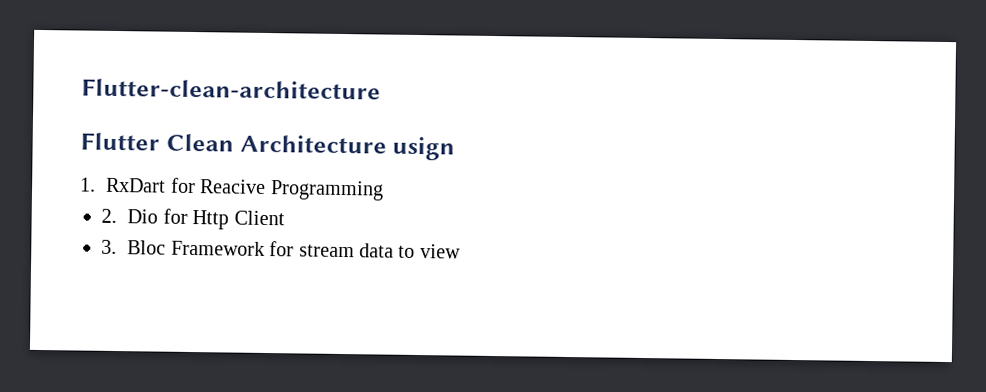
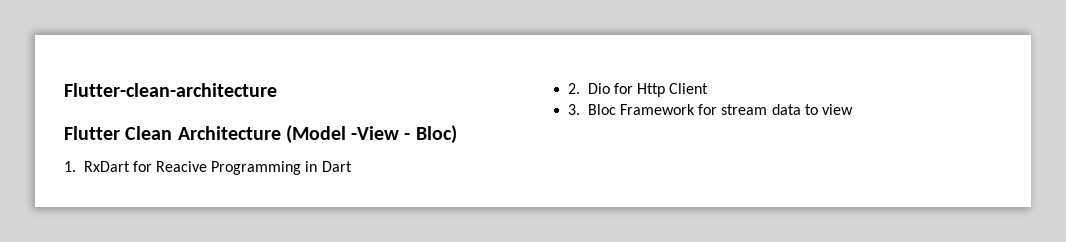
[392,136,456,161] usign -> [285,125,457,144] (Model -View - Bloc)
(384, 190) none -> [305,161,352,172] in Dart

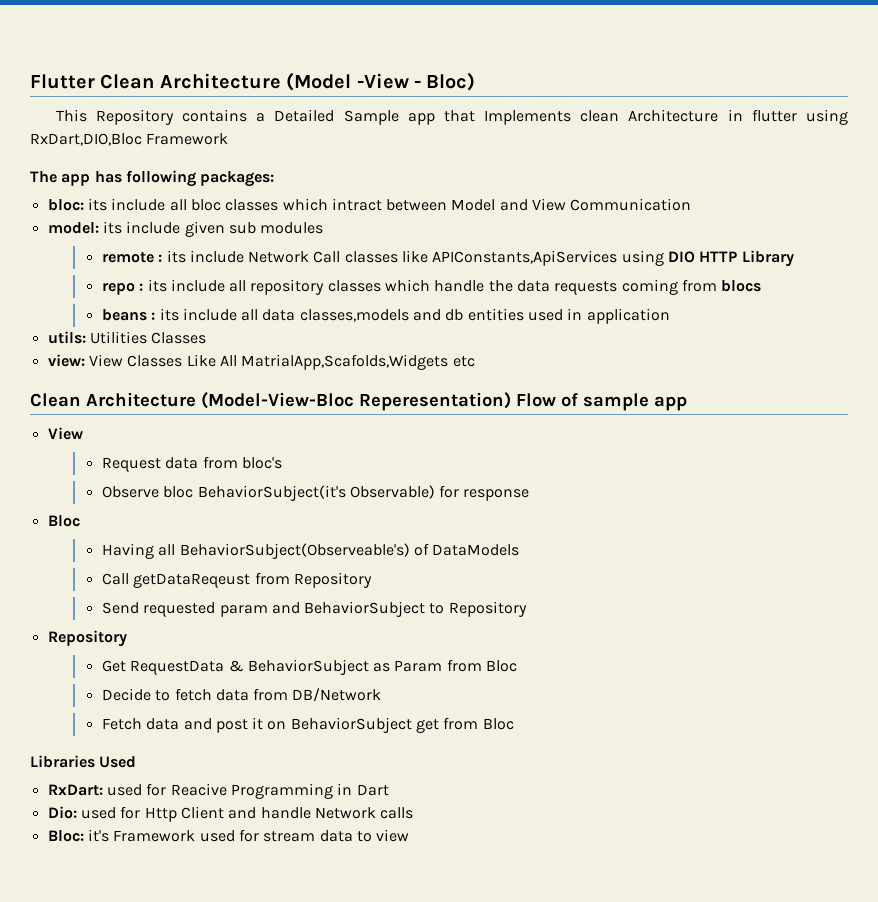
[64,83,277,97] Flutter-clean-architecture // -> (30, 81) none
[64,161,130,172] 1. RxDart -> [55,109,849,125] [30,133,229,146] [30,170,275,187] [47,198,692,211] [47,221,324,237] [101,250,794,267] [101,279,762,295] [101,308,670,324] [47,331,207,344] [47,354,475,370] [30,392,687,411] [47,427,83,440] [101,456,282,472] [101,485,530,501] [47,515,80,527] [101,543,520,559] [101,572,372,588] [101,601,527,617] [47,630,127,647] [101,659,518,675] [101,688,382,702] [101,717,514,733] [30,755,137,768] [47,784,142,796] This Repository contains a Detailed Sample app that Implements clean Architecture in flutter using RxDart,DIO,Bloc Framework // The app has following packages: // bloc: its include all bloc classes which intract between Model and View Communication // model: its include given sub modules // remote : its include Network Call classes like APIConstants,ApiServices using DIO HTTP Library // repo : its include all repository classes which handle the data requests coming from blocs // beans : its include all data classes,models and db entities used in application // utils: Utilities Classes // view: View Classes Like All MatrialApp,Scafolds,Widgets etc // Clean Architecture (Model-View-Bloc Reperesentation) Flow of sample app // View // Request data from bloc's // Observe bloc BehaviorSubject(it's Observable) for response // Bloc // Having all BehaviorSubject(Observeable's) of DataModels // Call getDataReqeust from Repository // Send requested param and BehaviorSubject to Repository // Repository // Get RequestData & BehaviorSubject as Param from Bloc // Decide to fetch data from DB/Network // Fetch data and post it on BehaviorSubject get from Bloc // Libraries Used // RxDart: used
[568,83,610,94] 2. Dio -> [47,806,116,819] Dio: used
[568,104,695,115] // 3. Bloc Framework -> [228,807,414,819] [47,829,235,842] and handle Network calls // Bloc: it's Framework used

